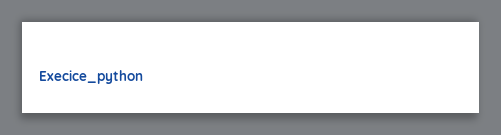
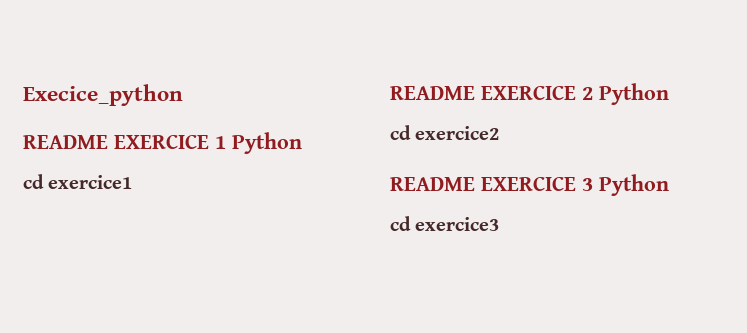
(143, 77) none -> [23,132,302,154] [23,174,133,189] [390,83,669,105] [390,125,500,140] [390,174,669,196] [390,216,500,231] // README EXERCICE 1 Python // cd exercice1 // README EXERCICE 2 Python // cd exercice2 // README EXERCICE 3 Python // cd exercice3

